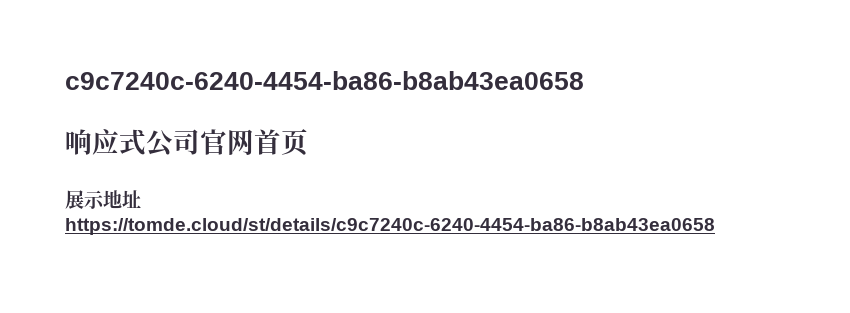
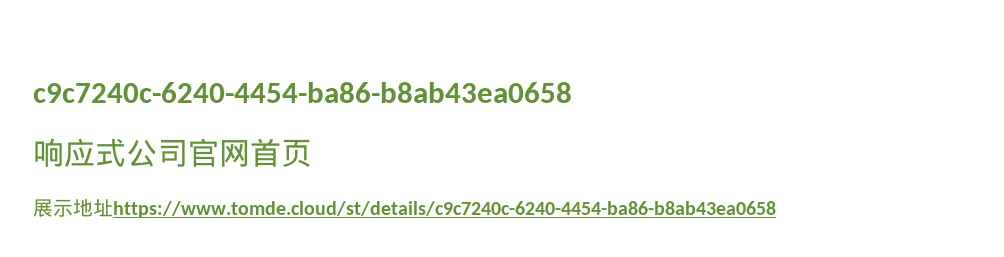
[65,218,715,235] https://tomde.cloud/st/details/c9c7240c-6240-4454-ba86-b8ab43ea0658 -> [113,201,776,218] https://www.tomde.cloud/st/details/c9c7240c-6240-4454-ba86-b8ab43ea0658

